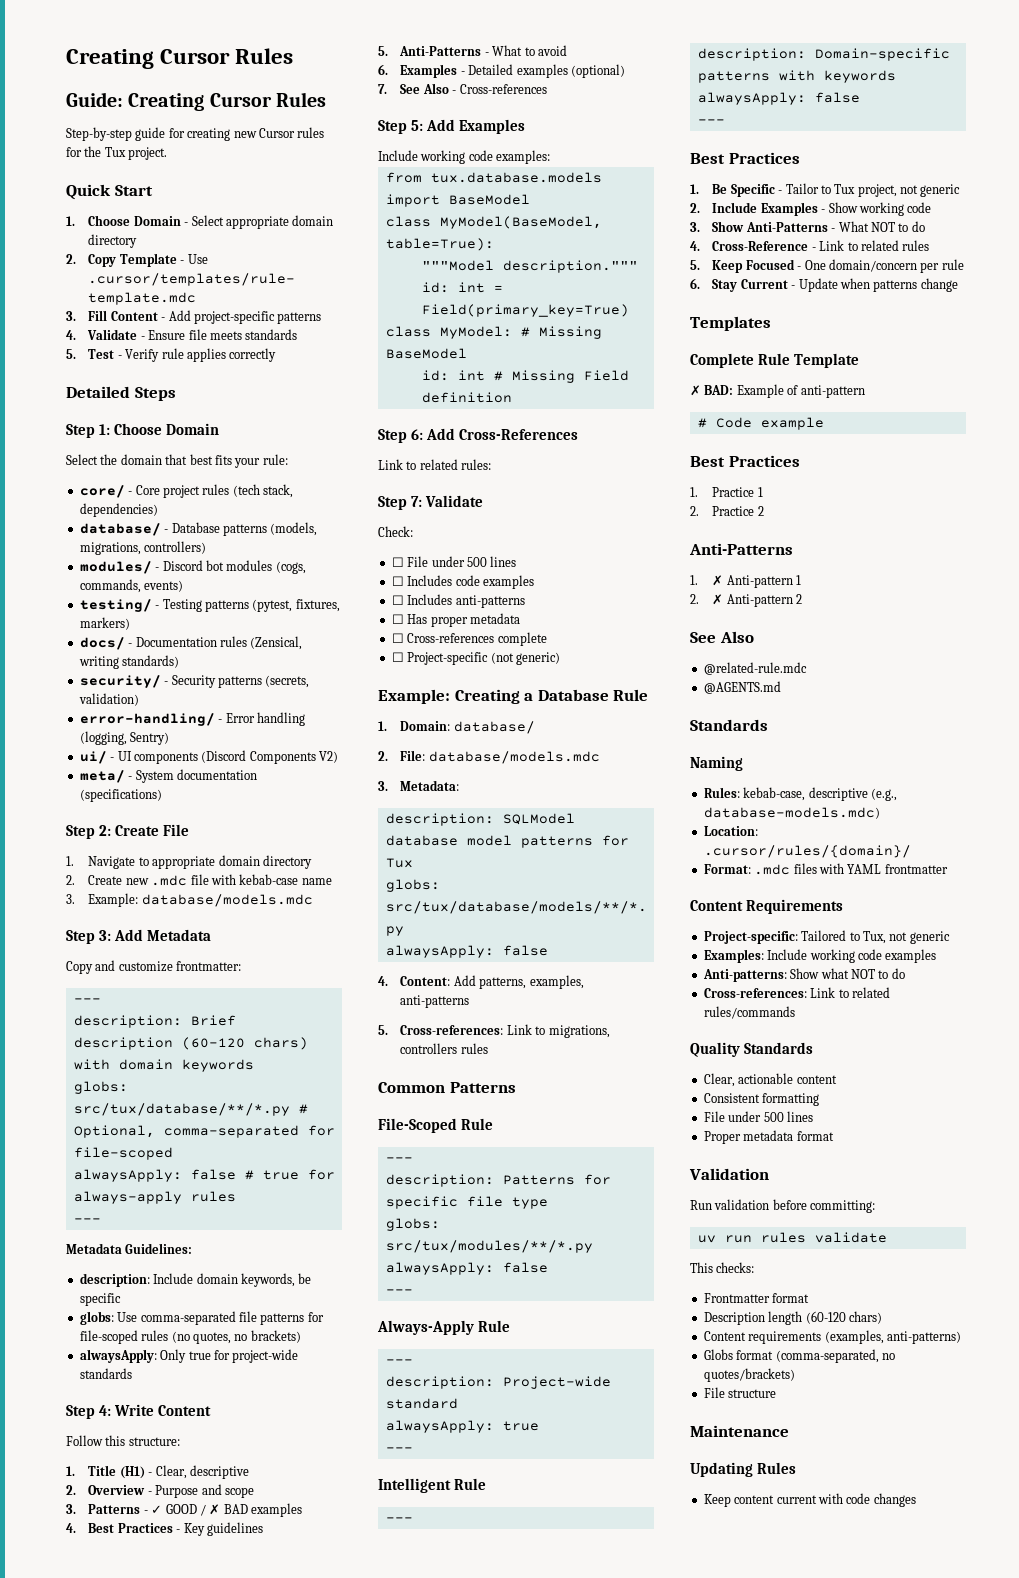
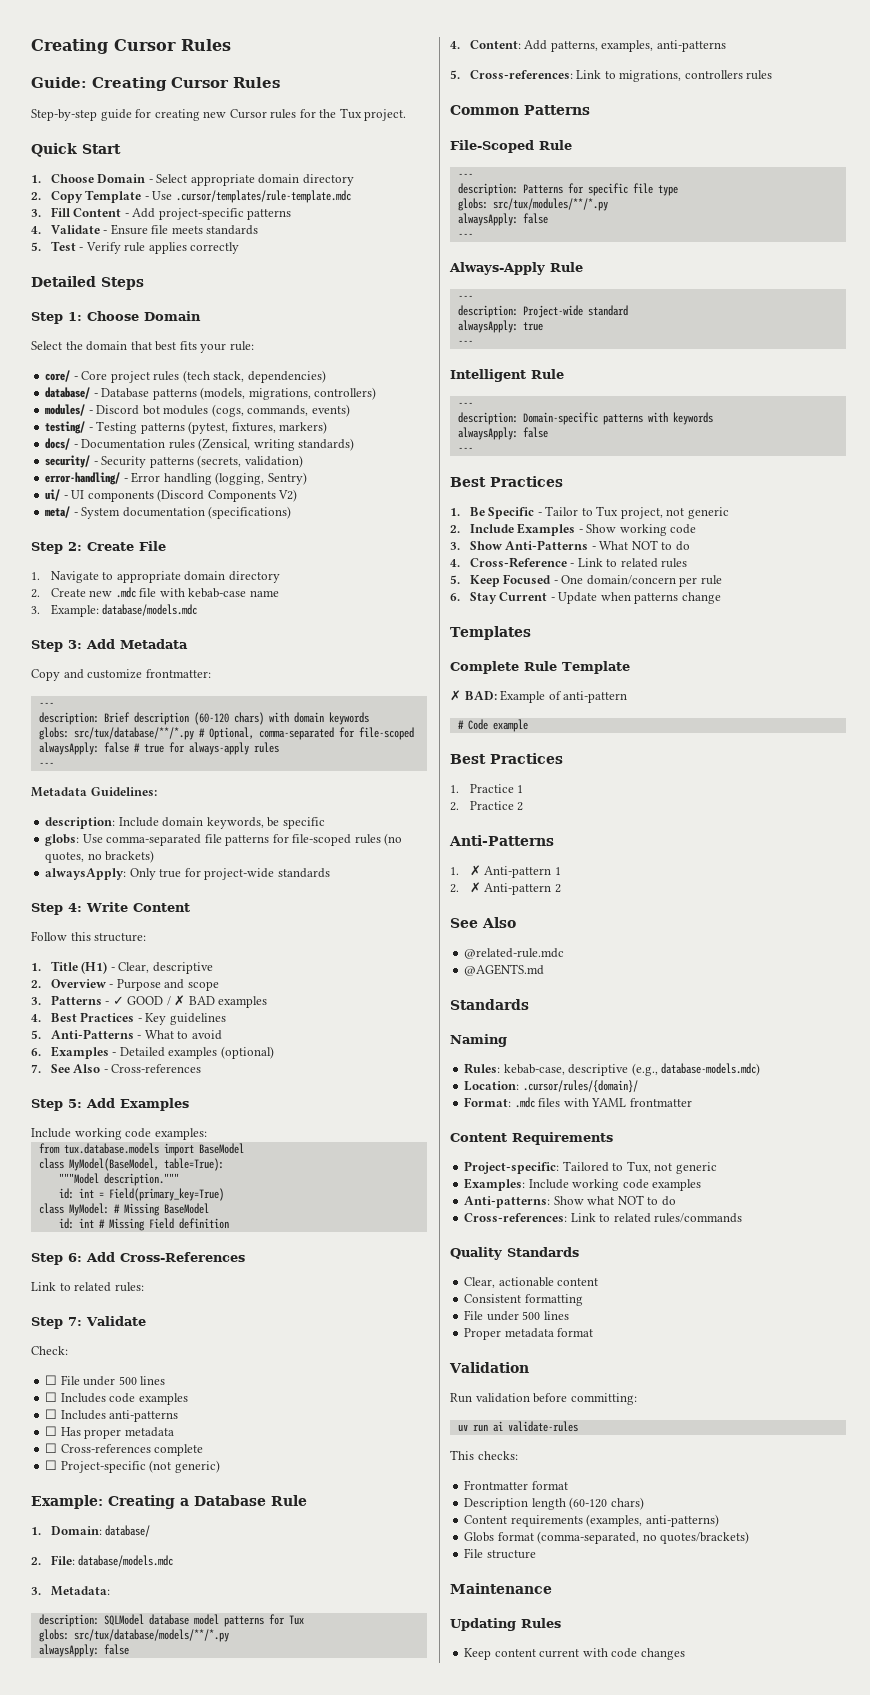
[760,1232,887,1243] rules validate -> [492,1421,578,1432] ai validate-rules

